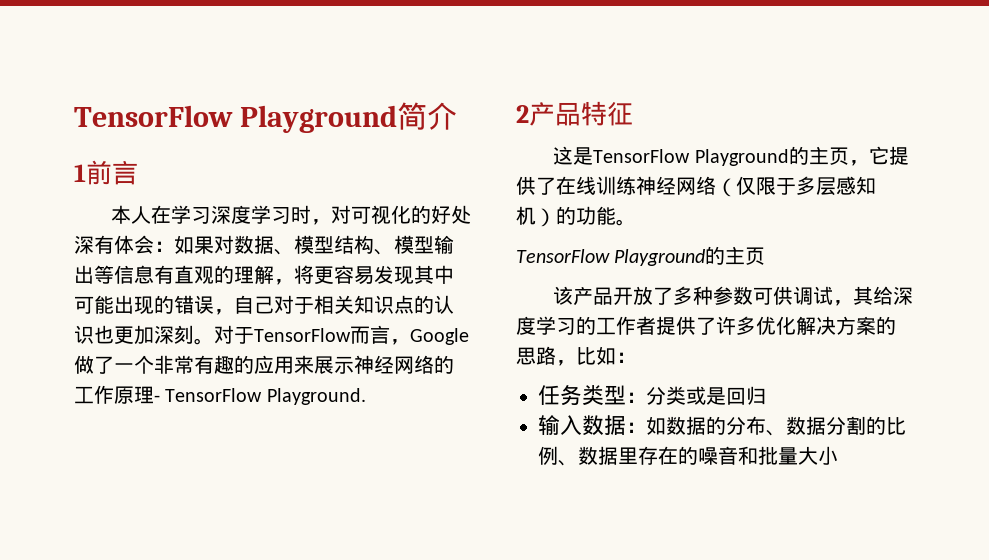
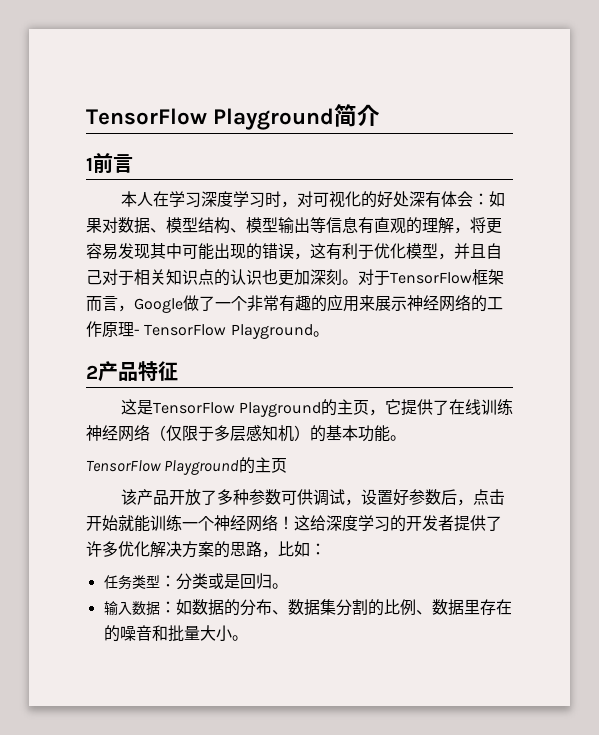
(234, 312) none -> [310,243,486,260] 这有利于优化模型，并且
(351, 335) none -> [472,269,504,285] 框架
[266,388,366,405] Playground. -> [230,324,329,339] Playground。
(576, 215) none -> [326,425,358,441] 基本
[853,286,874,305] 其 -> [360,489,505,506] [86,514,310,532] 设置好参数后，点击开始就能训练一个神经网络！这
[596,316,636,335] 工作 -> [406,515,438,531] 开发
(766, 395) none -> [271,583,288,589] 。
(826, 425) none -> [319,599,336,615] 集
(838, 455) none -> [231,635,248,641] 。

